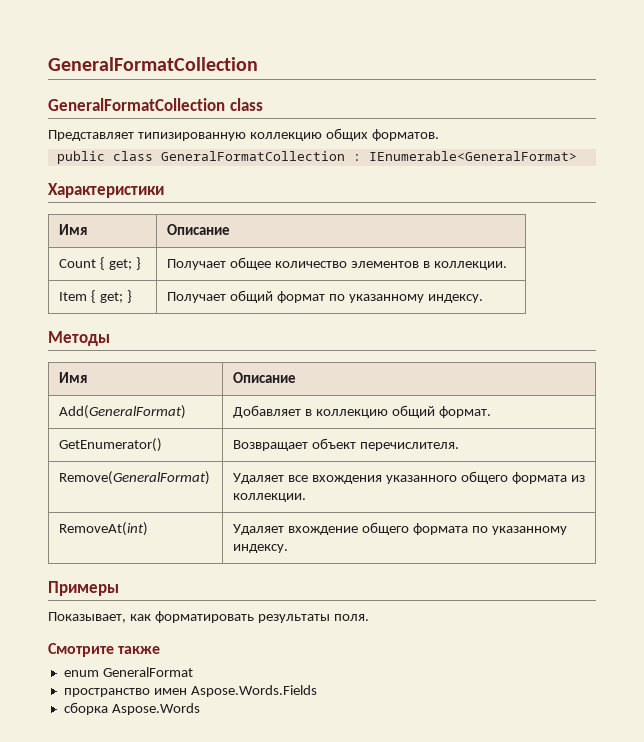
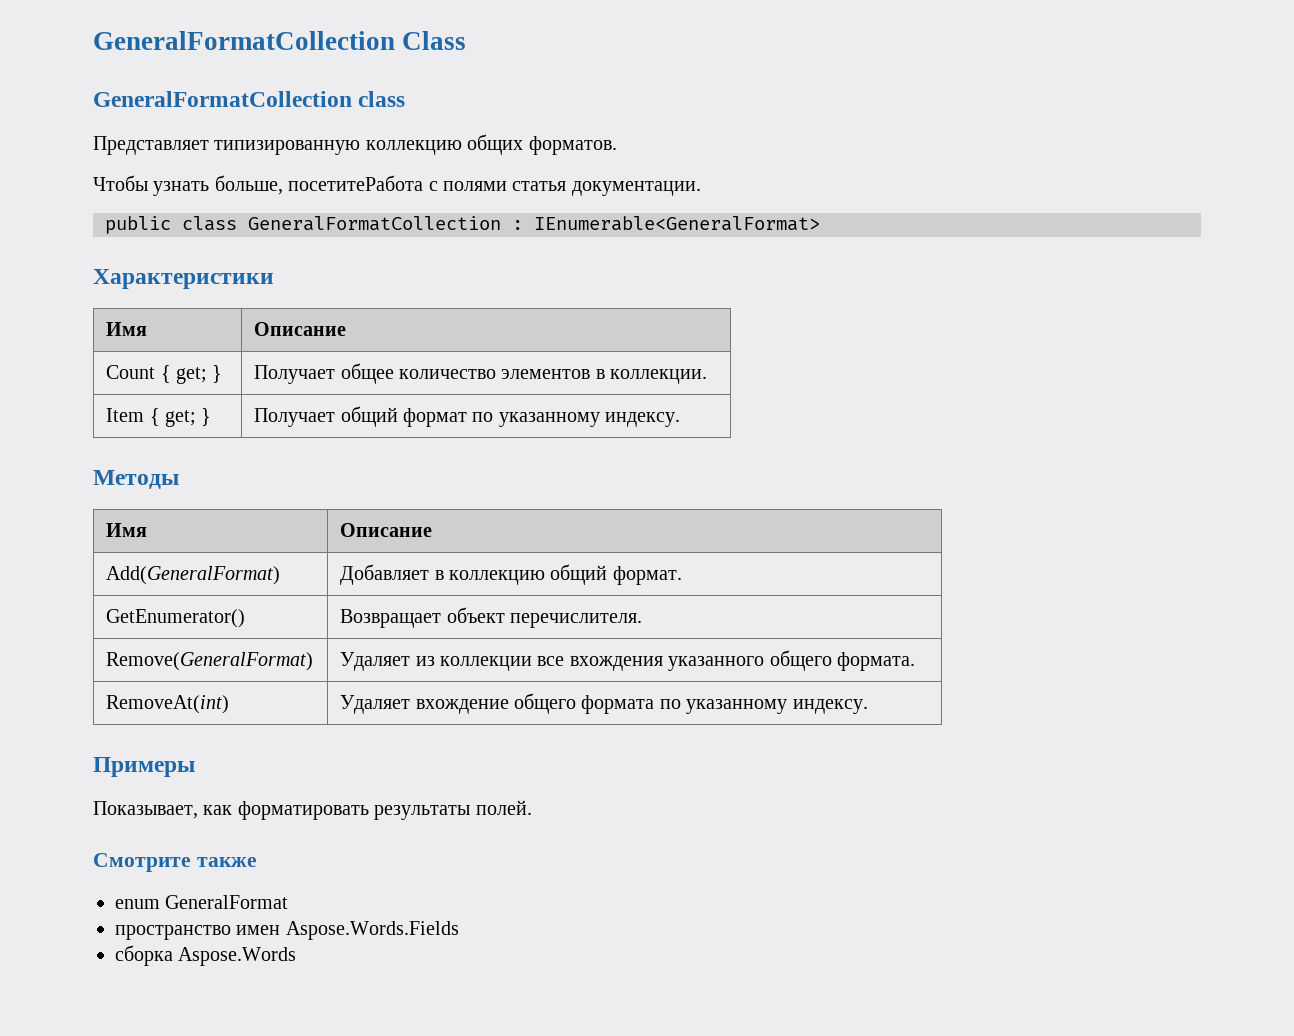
[48,57,258,71] GeneralFormatCollection -> [93,31,467,50] GeneralFormatCollection Class
(439, 135) none -> [93,175,701,196] // Чтобы узнать больше, посетитеРабота с полями статья документации.
(285, 478) none -> [415,656,533,671] из коллекции
[511,472,585,484] [233,493,307,502] формата из коллекции. -> [837,652,916,671] формата.
[333,614,369,621] поля. -> [475,800,532,815] полей.

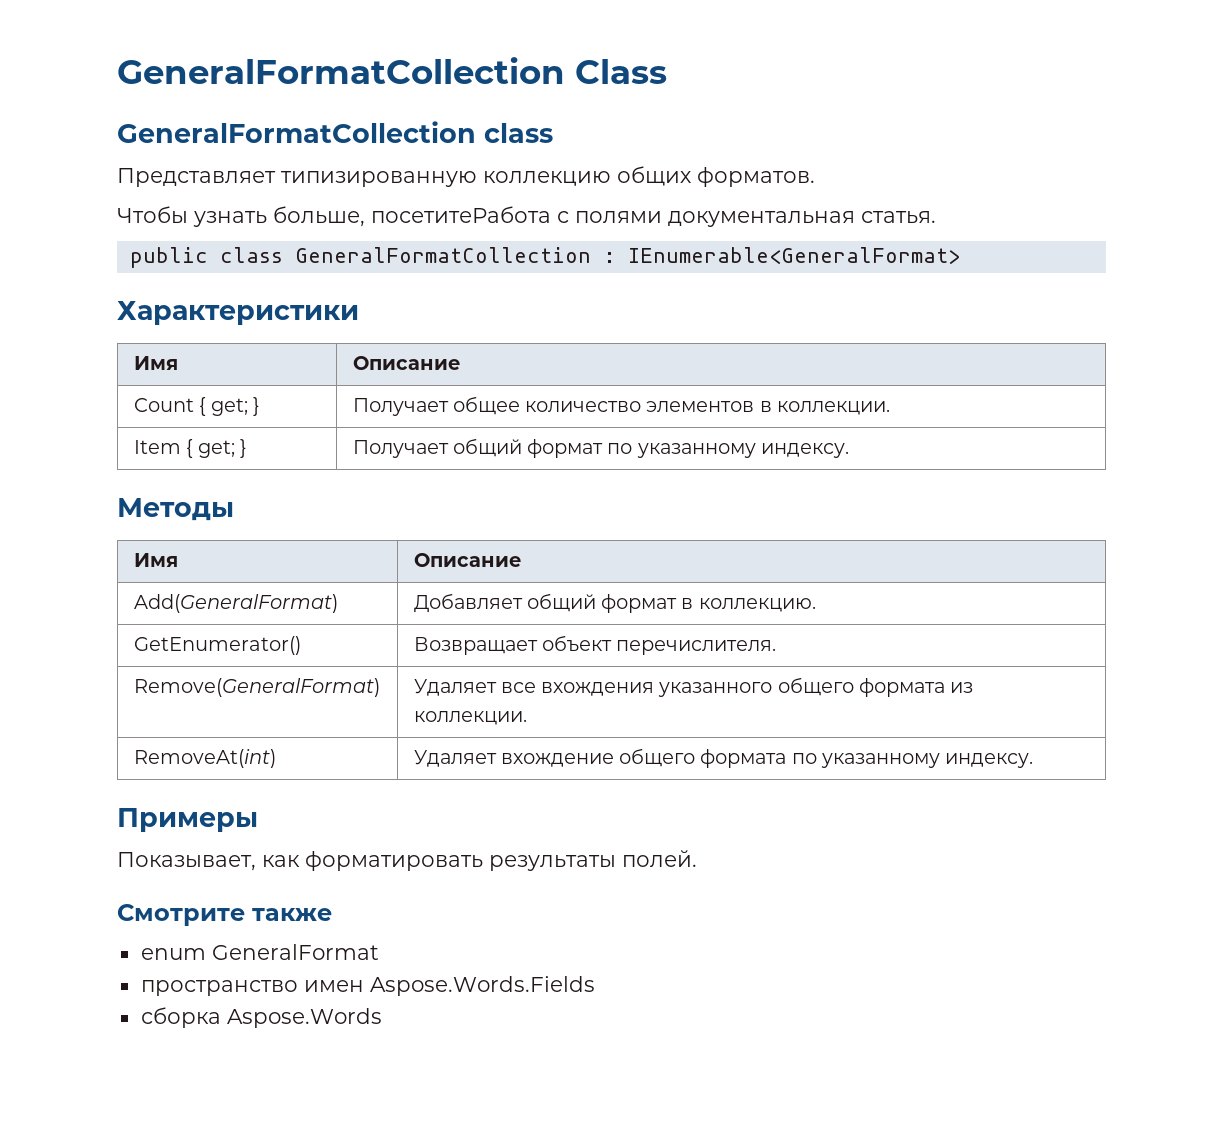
[512,181,701,196] статья документации. -> [668,211,936,227] документальная статья.
[434,564,682,585] в коллекцию общий формат. -> [526,593,816,613] общий формат в коллекцию.
[415,656,533,671] из коллекции -> (497, 687) none
[837,652,916,671] формата. -> [858,678,974,697] [413,711,527,725] формата из коллекции.

